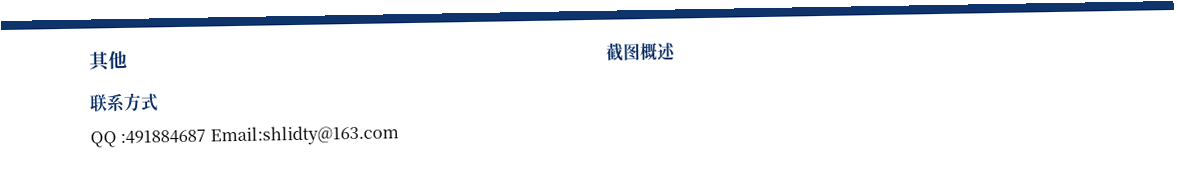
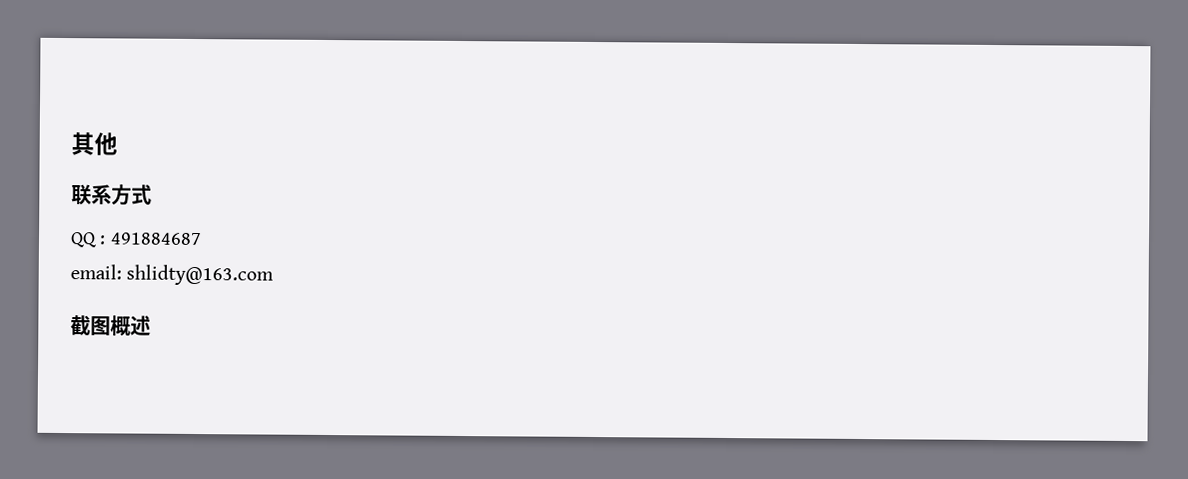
[120,124,399,147] :491884687 Email:shlidty@163.com -> [99,232,202,246] [70,264,275,286] : 491884687 // email: shlidty@163.com

